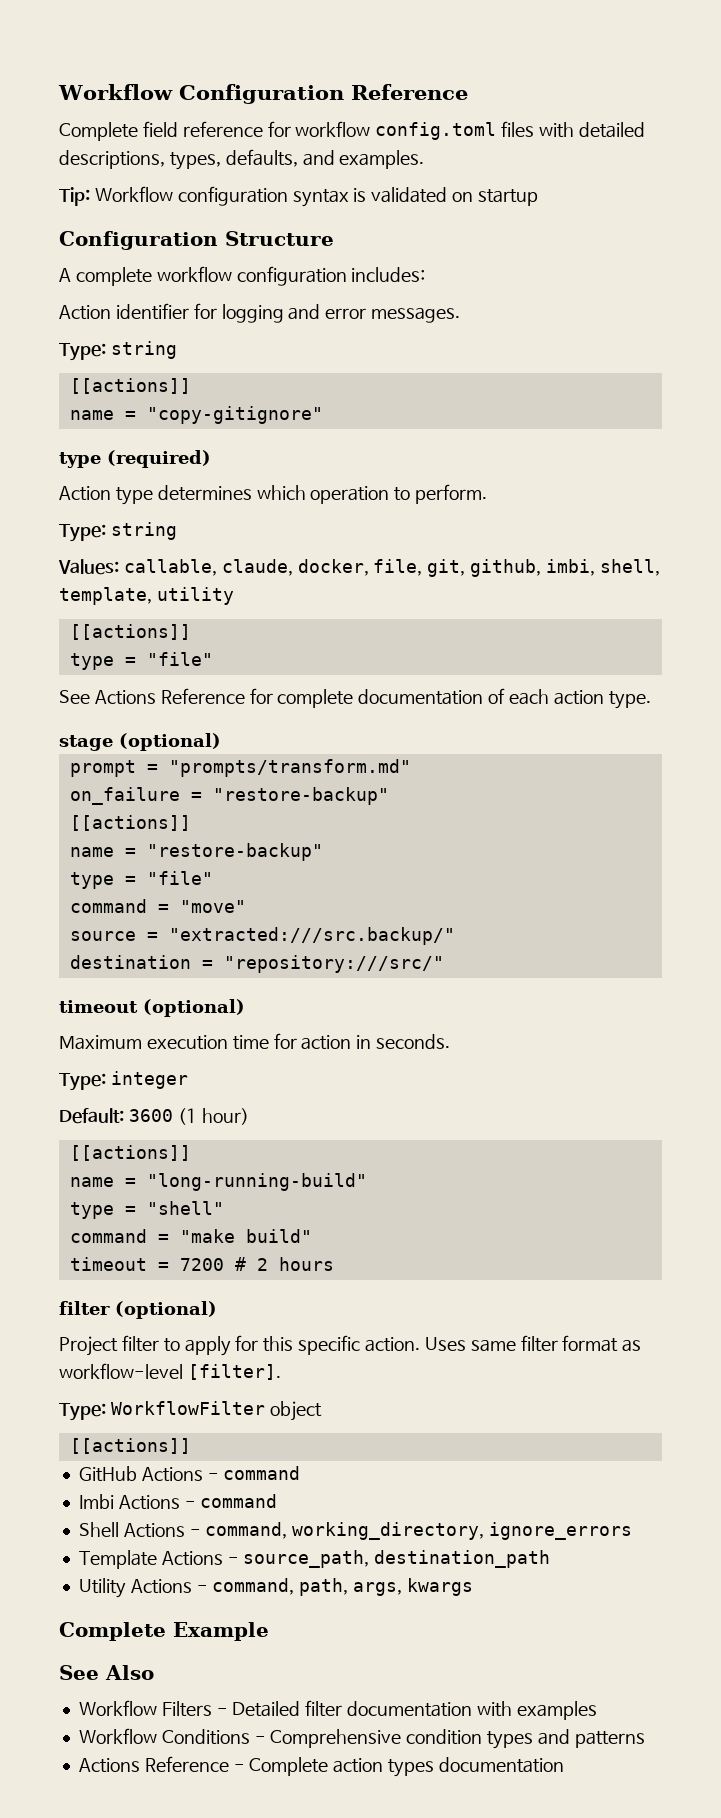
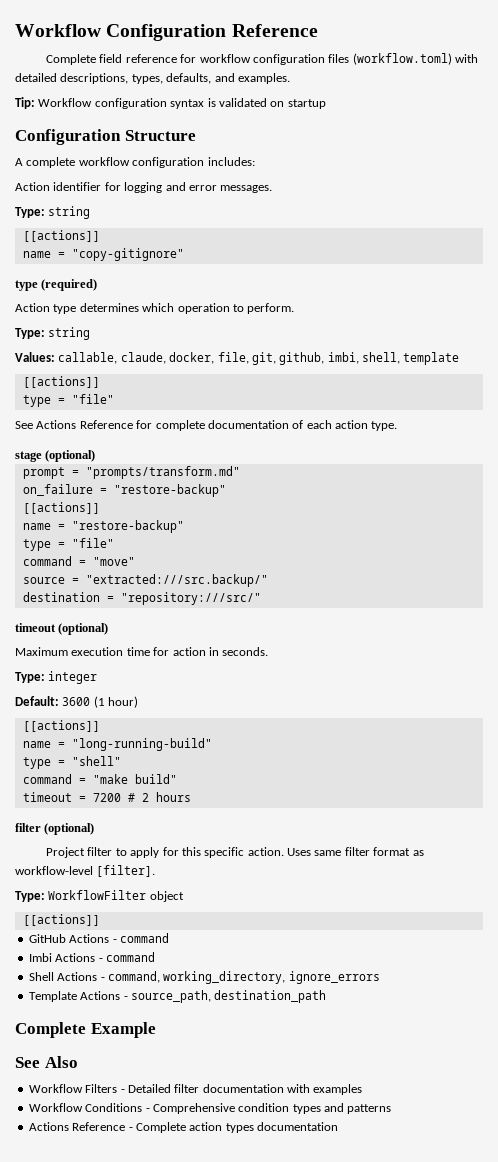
[375,121,535,140] config.toml files -> [252,53,452,65] configuration files (workflow.toml)
[59,587,234,605] template, utility -> [403,352,460,365] template
[78,1578,473,1598] // Utility Actions - command, path, args, kwargs -> (327, 996) none

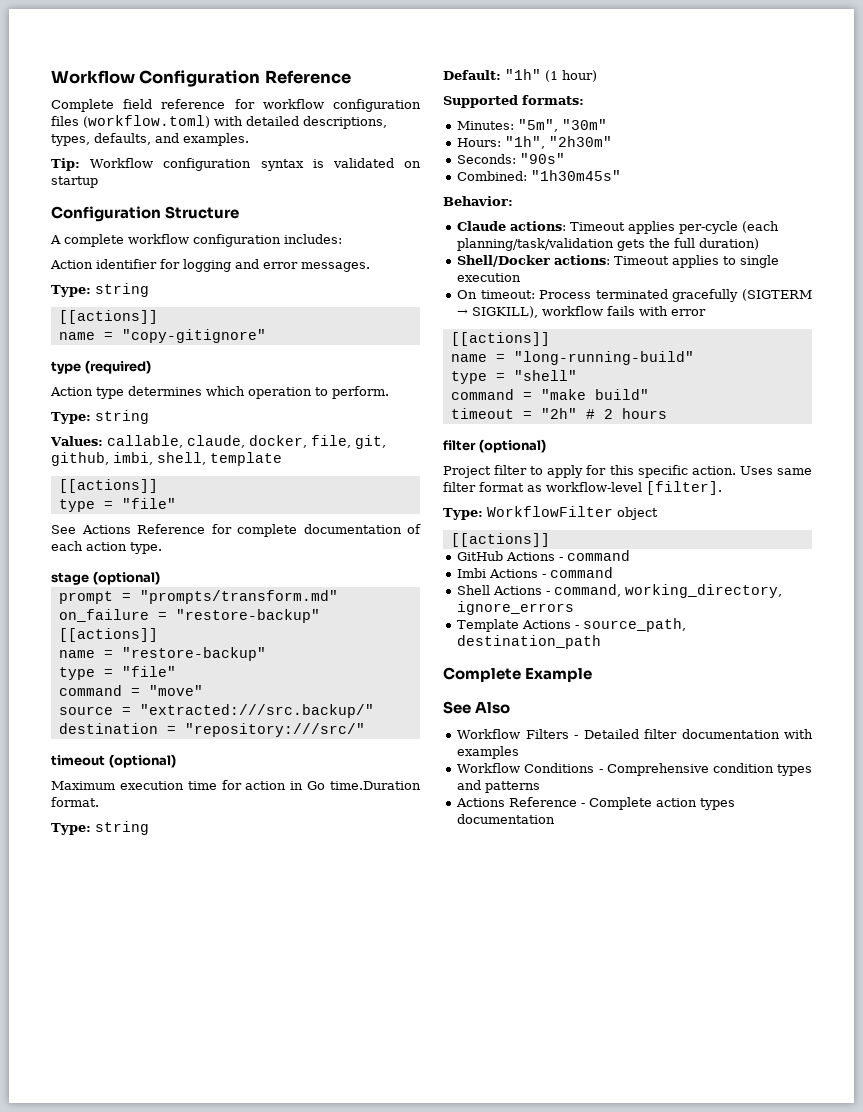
[222,647,269,656] [15,671,98,684] seconds. // Type: integer -> [307,781,421,790] [51,797,99,807] [51,821,149,835] Go time.Duration format. // Type: string
[62,697,91,706] 3600 -> [505,69,541,80] "1h"
(139, 702) none -> [443,95,584,108] [457,119,608,132] [457,136,613,149] [457,153,566,164] [457,170,622,181] [443,196,513,206] [457,221,780,234] [457,238,760,251] [457,255,780,268] [457,273,522,282] [457,289,812,302] [457,306,707,318] // Supported formats: // Minutes: "5m", "30m" // Hours: "1h", "2h30m" // Seconds: "90s" // Combined: "1h30m45s" // Behavior: // Claude actions: Timeout applies per-cycle (each planning/task/validation gets the full duration) // Shell/Docker actions: Timeout applies to single execution // On timeout: Process terminated gracefully (SIGTERM → SIGKILL), workflow fails with error
[92,793,121,802] 7200 -> [540,408,577,419] "2h"

